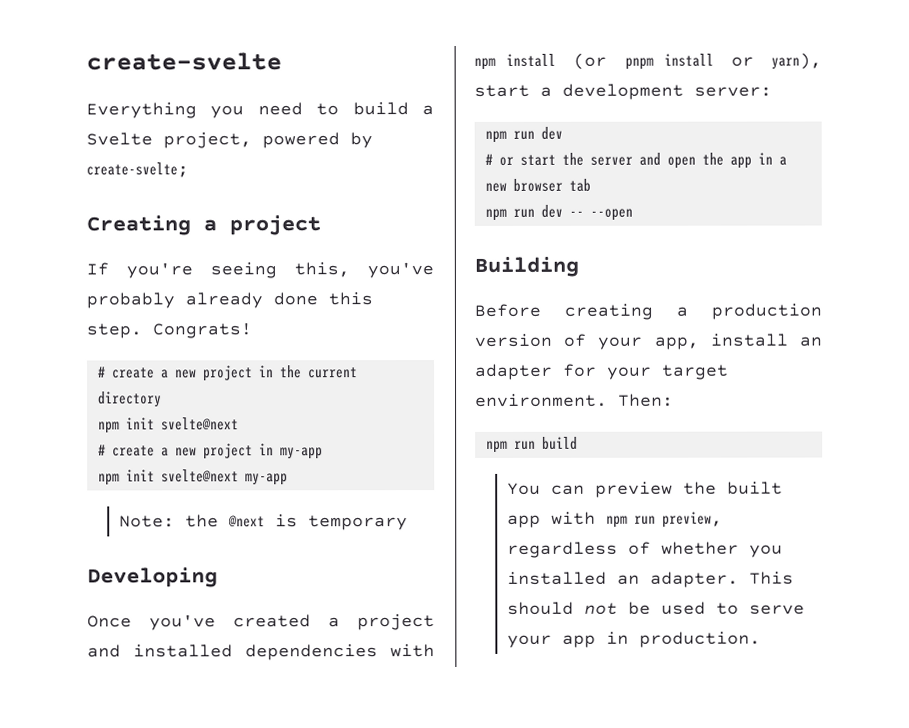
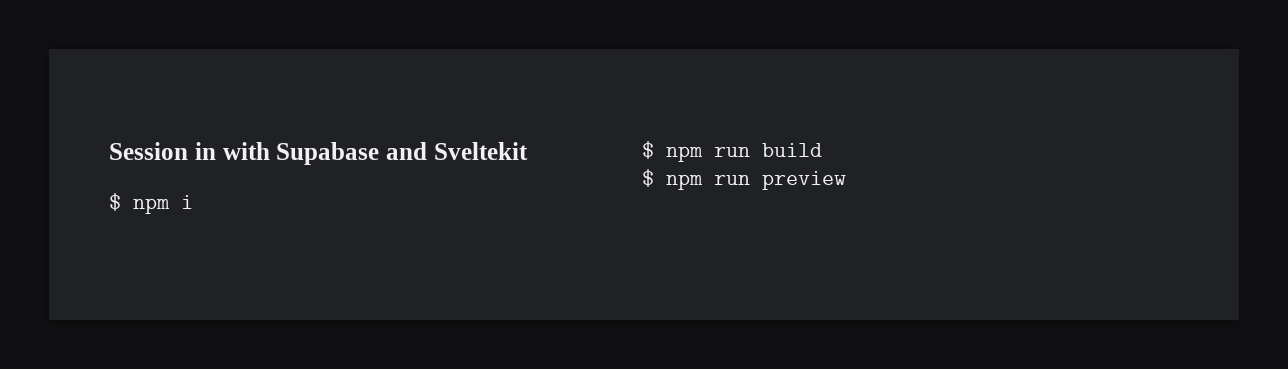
[86,52,282,71] [86,102,434,119] [86,132,373,149] [86,162,189,178] [86,215,321,236] [86,262,434,279] [86,292,373,309] [86,322,252,339] [97,365,358,382] [97,391,162,408] [97,417,239,434] [97,443,323,460] [97,469,288,486] [119,514,409,531] [87,567,218,588] [87,614,435,631] [87,644,435,661] [474,52,822,70] [474,83,772,100] [484,126,563,143] [484,152,787,169] [484,178,591,192] [484,204,633,221] [474,256,579,277] [474,303,822,320] [474,333,822,350] [474,363,729,380] [475,393,674,407] [485,436,578,453] [507,481,784,498] [507,511,724,528] [507,541,784,558] [507,571,795,588] [507,601,806,615] [507,631,762,648] create-svelte // Everything you need to build a Svelte project, powered by create-svelte; // Creating a project // If you're seeing this, you've probably already done this step. Congrats! // # create a new project in the current directory // npm init svelte@next // # create a new project in my-app // npm init svelte@next my-app // Note: the @next is temporary // Developing // Once you've created a project and installed dependencies with npm install (or pnpm install or yarn), start a development server: // npm run dev // # or start the server and open the app in a new browser tab // npm run dev -- --open // Building // Before creating a production version of your app, install an adapter for your target environment. Then: // npm run build // You can preview the built app with npm run preview, regardless of whether you installed an adapter. This should not be used to serve your app in production. -> [109,142,528,165] [109,193,193,214] [642,141,822,162] [642,169,846,190] Session in with Supabase and Sveltekit // $ npm i // $ npm run build // $ npm run preview

